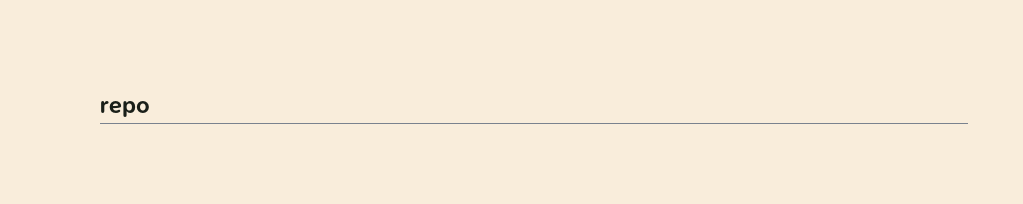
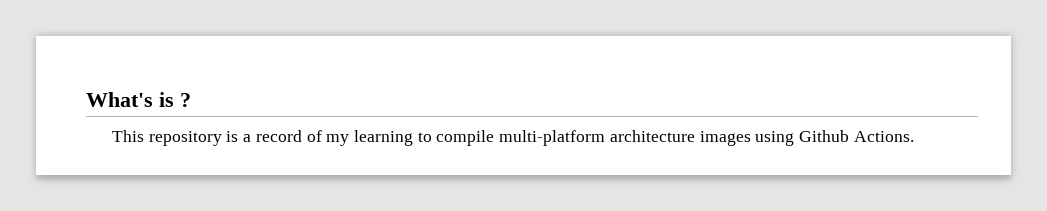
[100,100,150,117] repo -> [86,92,191,107] [111,130,914,146] What's is ? // This repository is a record of my learning to compile multi-platform architecture images using Github Actions.

